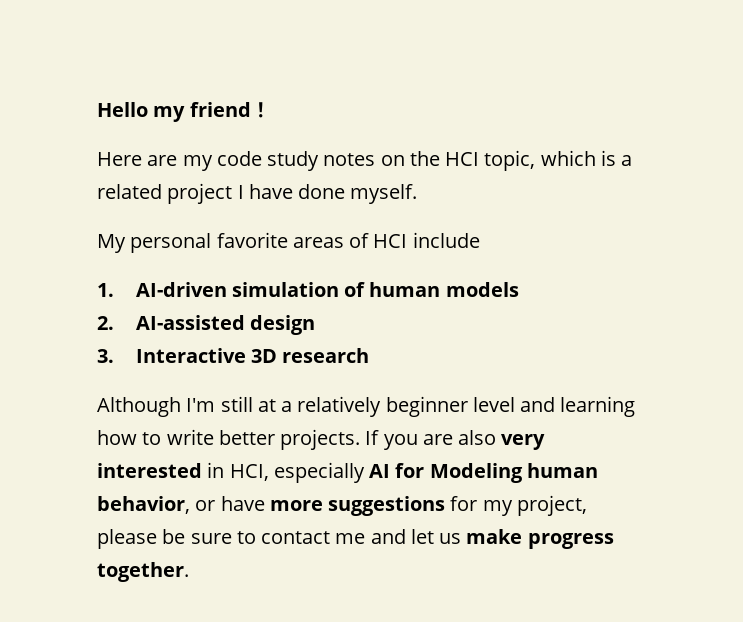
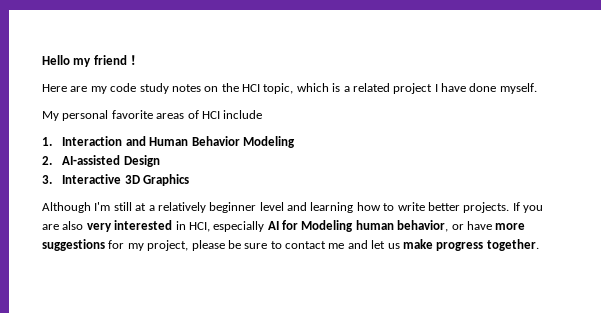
[135,282,519,297] AI-driven simulation of human models -> [62,136,295,148] Interaction and Human Behavior Modeling
[249,315,315,335] design -> [123,155,160,167] Design
[282,348,370,363] research -> [143,174,190,186] Graphics

